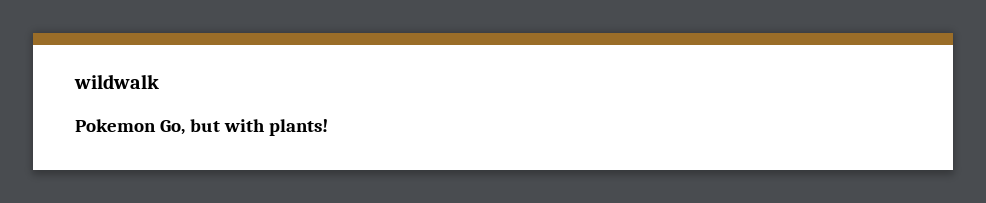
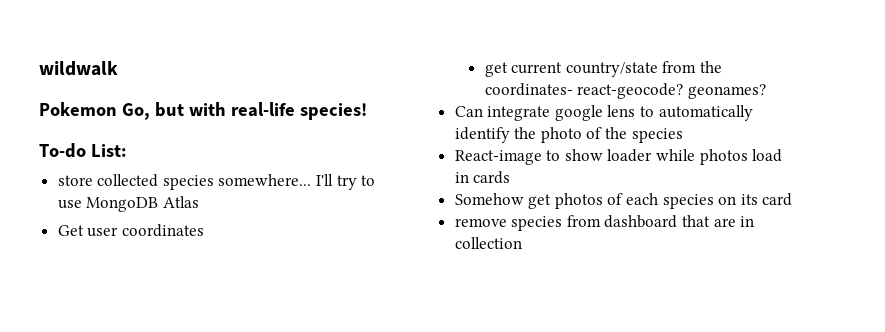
[268,119,328,136] plants! -> [230,102,367,120] [39,143,127,158] [57,174,376,190] [57,196,199,212] [57,224,204,237] [484,61,723,77] [484,83,766,99] [454,105,753,121] [454,127,683,143] [454,149,783,165] [454,171,511,184] [454,193,793,209] [454,215,755,231] [454,237,522,249] real-life species! // To-do List: // store collected species somewhere... I'll try to use MongoDB Atlas // Get user coordinates // get current country/state from the coordinates- react-geocode? geonames? // Can integrate google lens to automatically identify the photo of the species // React-image to show loader while photos load in cards // Somehow get photos of each species on its card // remove species from dashboard that are in collection

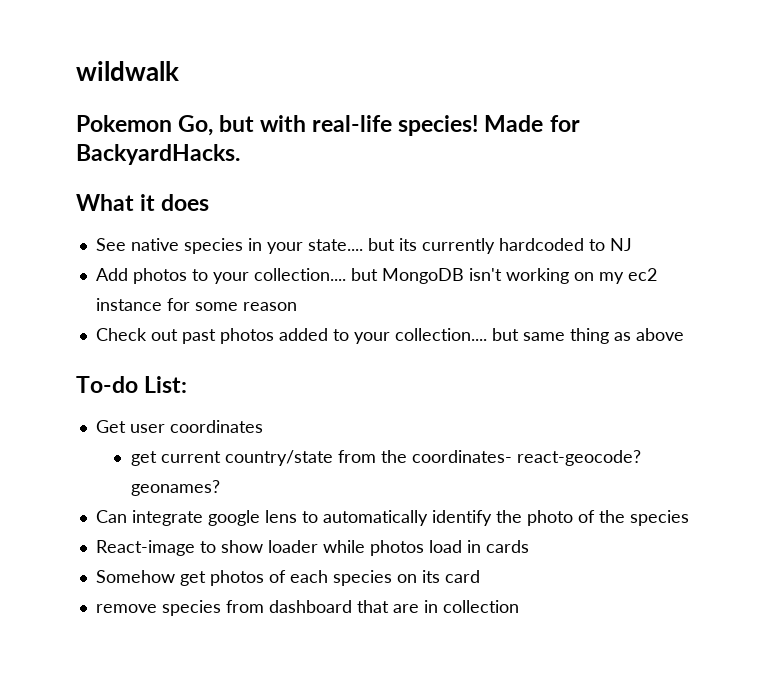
[39,143,127,158] [57,174,376,190] [57,196,199,212] // To-do List: // store collected species somewhere... I'll try to use MongoDB Atlas -> [484,115,580,132] [76,144,240,165] [76,194,210,211] [95,238,632,254] [95,268,657,284] [95,298,297,311] [95,328,684,344] [76,376,188,393] Made for BackyardHacks. // What it does // See native species in your state.... but its currently hardcoded to NJ // Add photos to your collection.... but MongoDB isn't working on my ec2 instance for some reason // Check out past photos added to your collection.... but same thing as above // To-do List:

